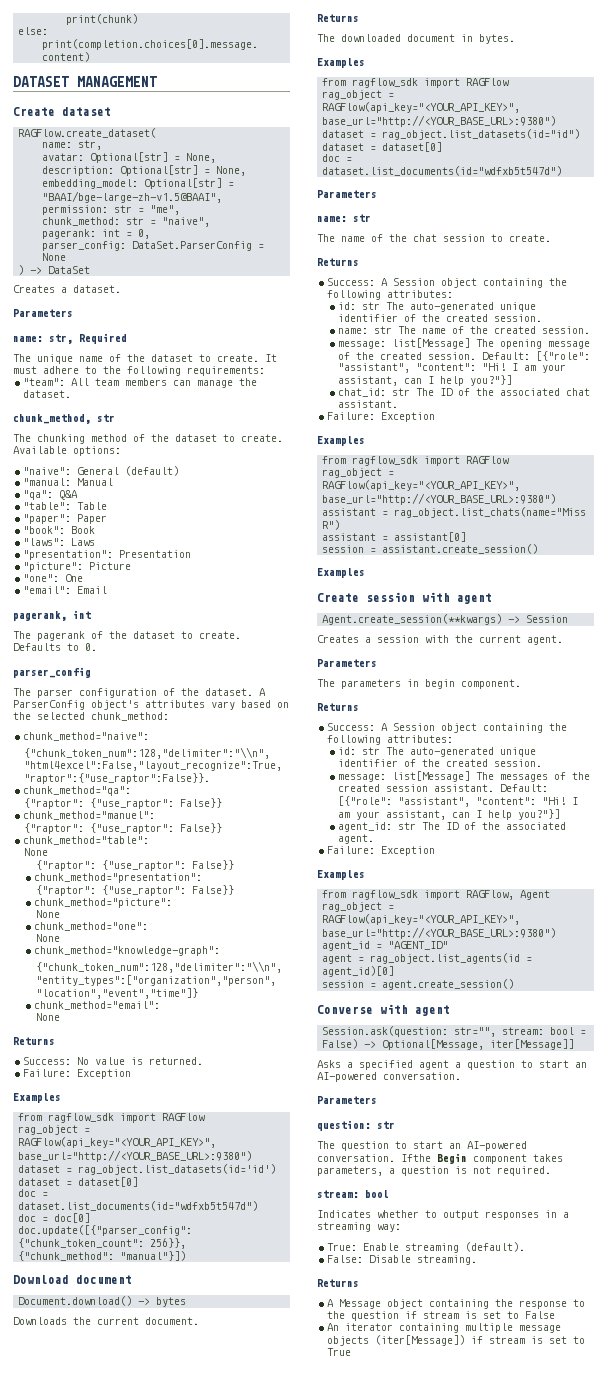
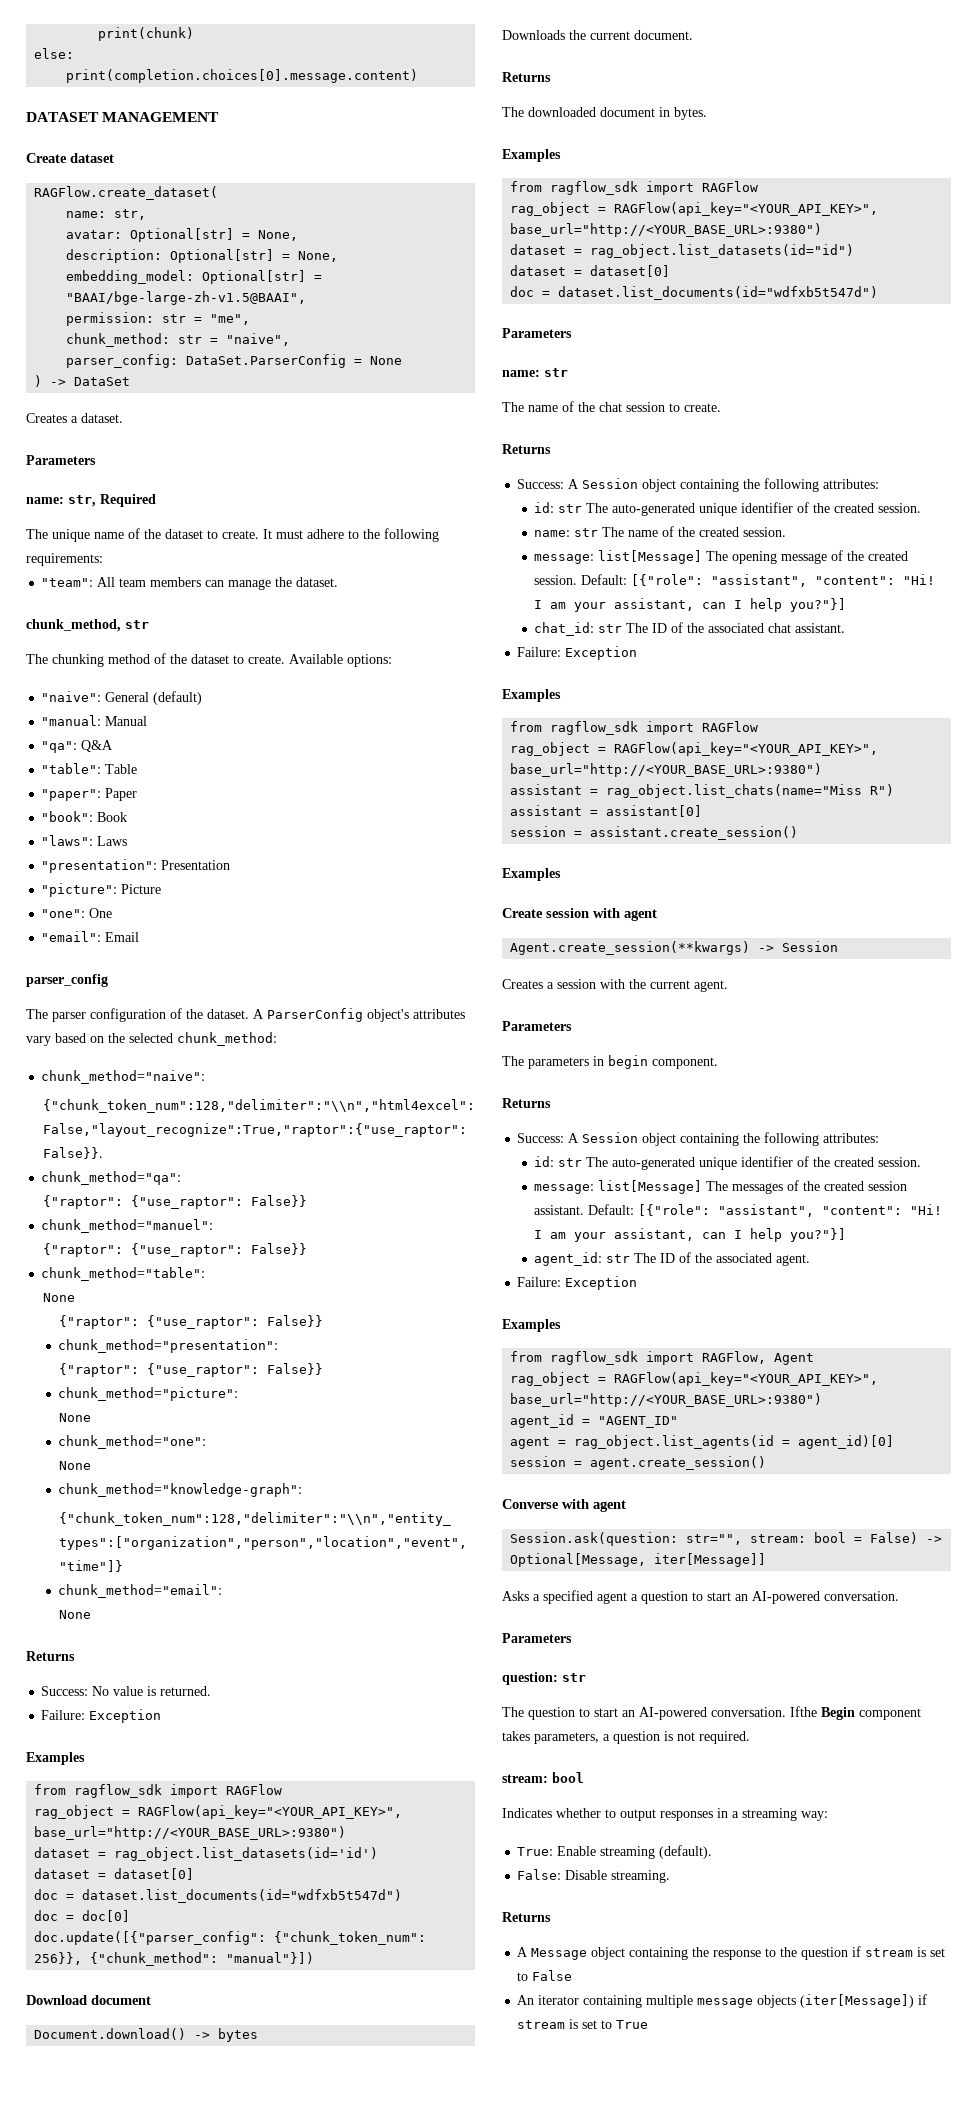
[42,229,151,239] // pagerank: int = 0, -> (291, 339) none
[13,610,91,621] [13,631,241,641] [13,643,97,651] // pagerank, int // The pagerank of the dataset to create. Defaults to 0. -> (140, 937) none
[18,1238,145,1248] {"chunk_token_count": -> [274,1931,427,1945] {"chunk_token_num":

